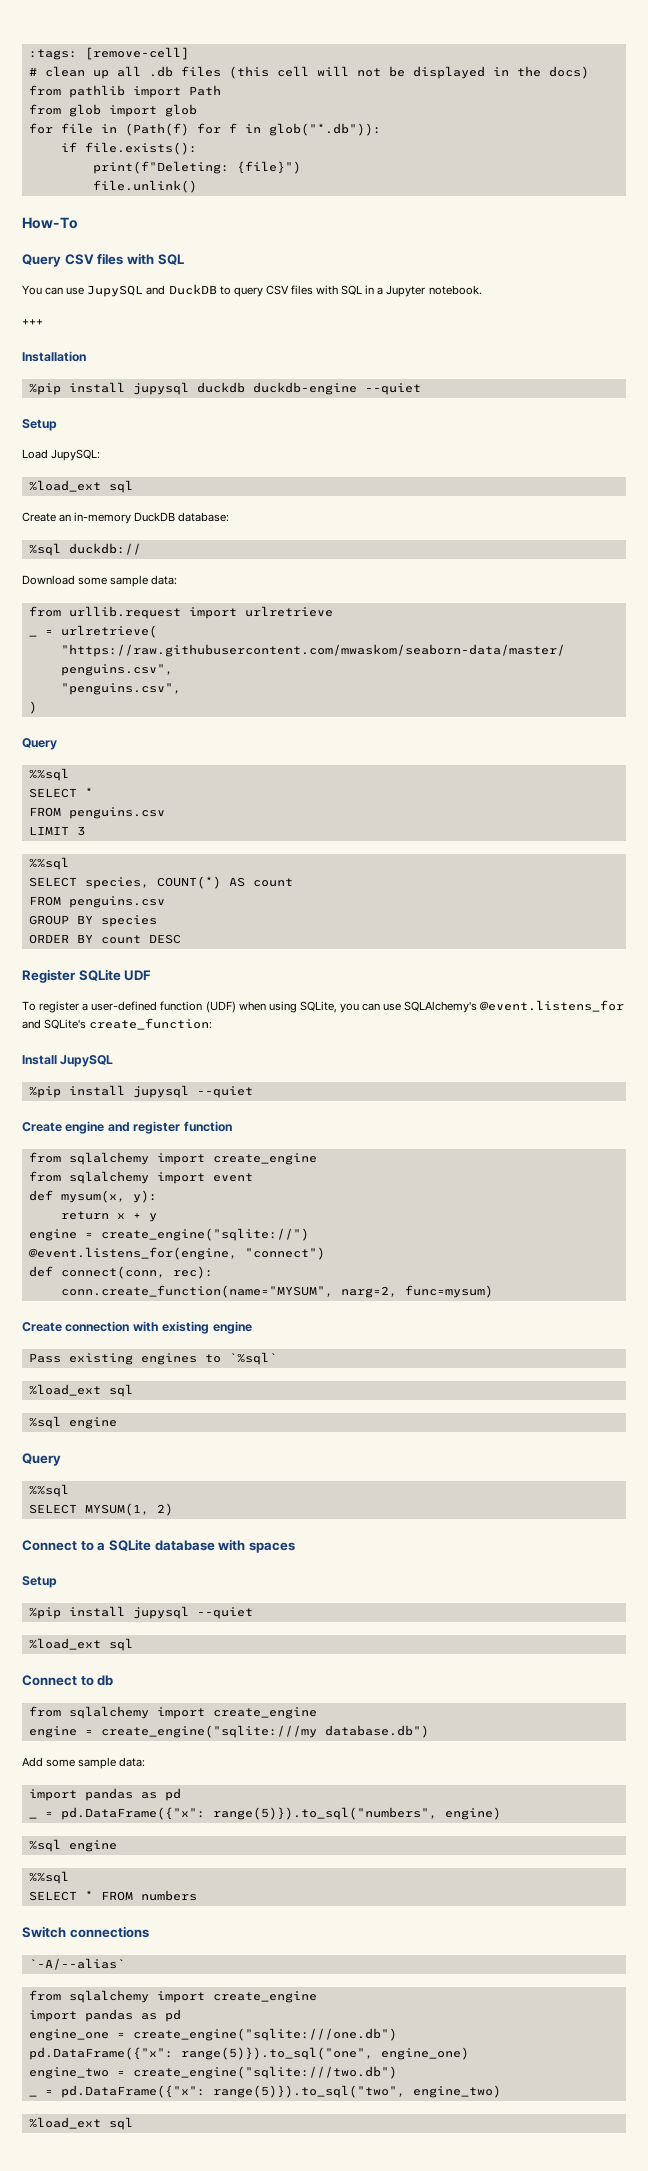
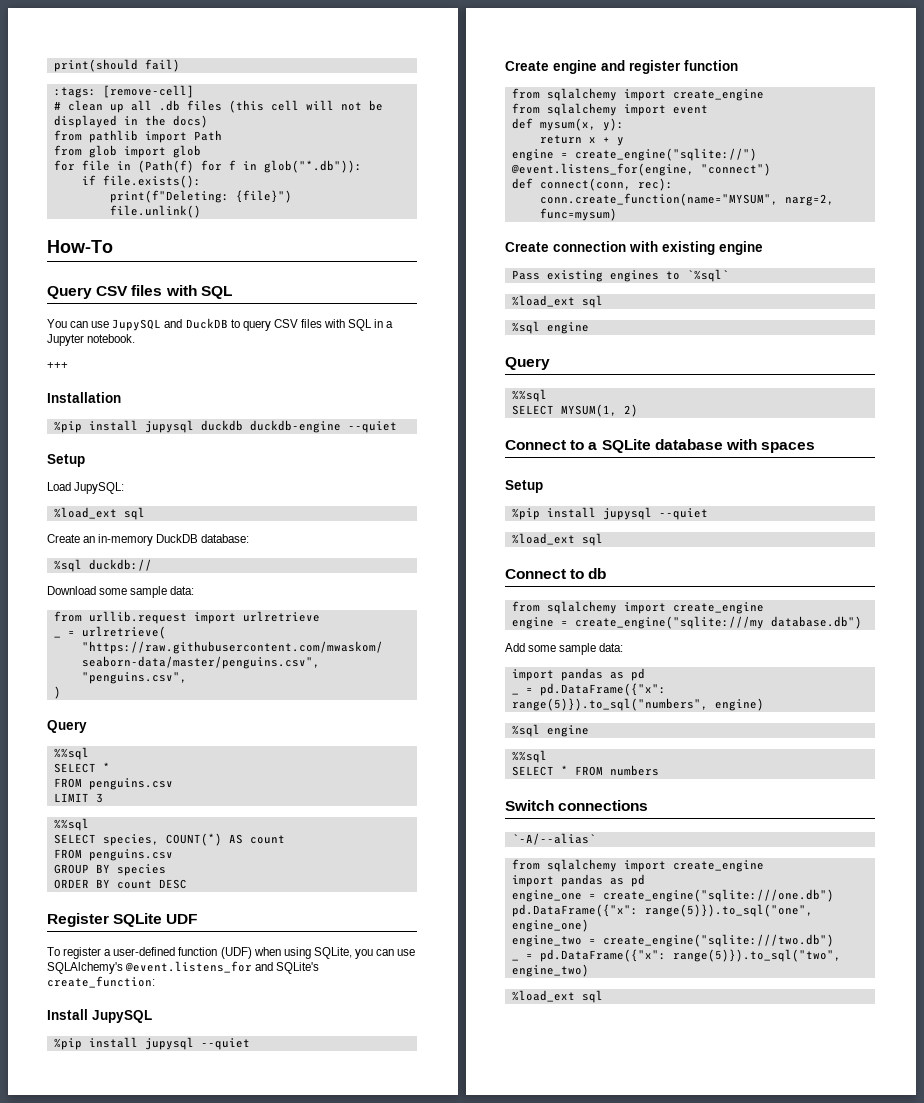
(28, 54) none -> [53,59,180,72] print(should fail) //

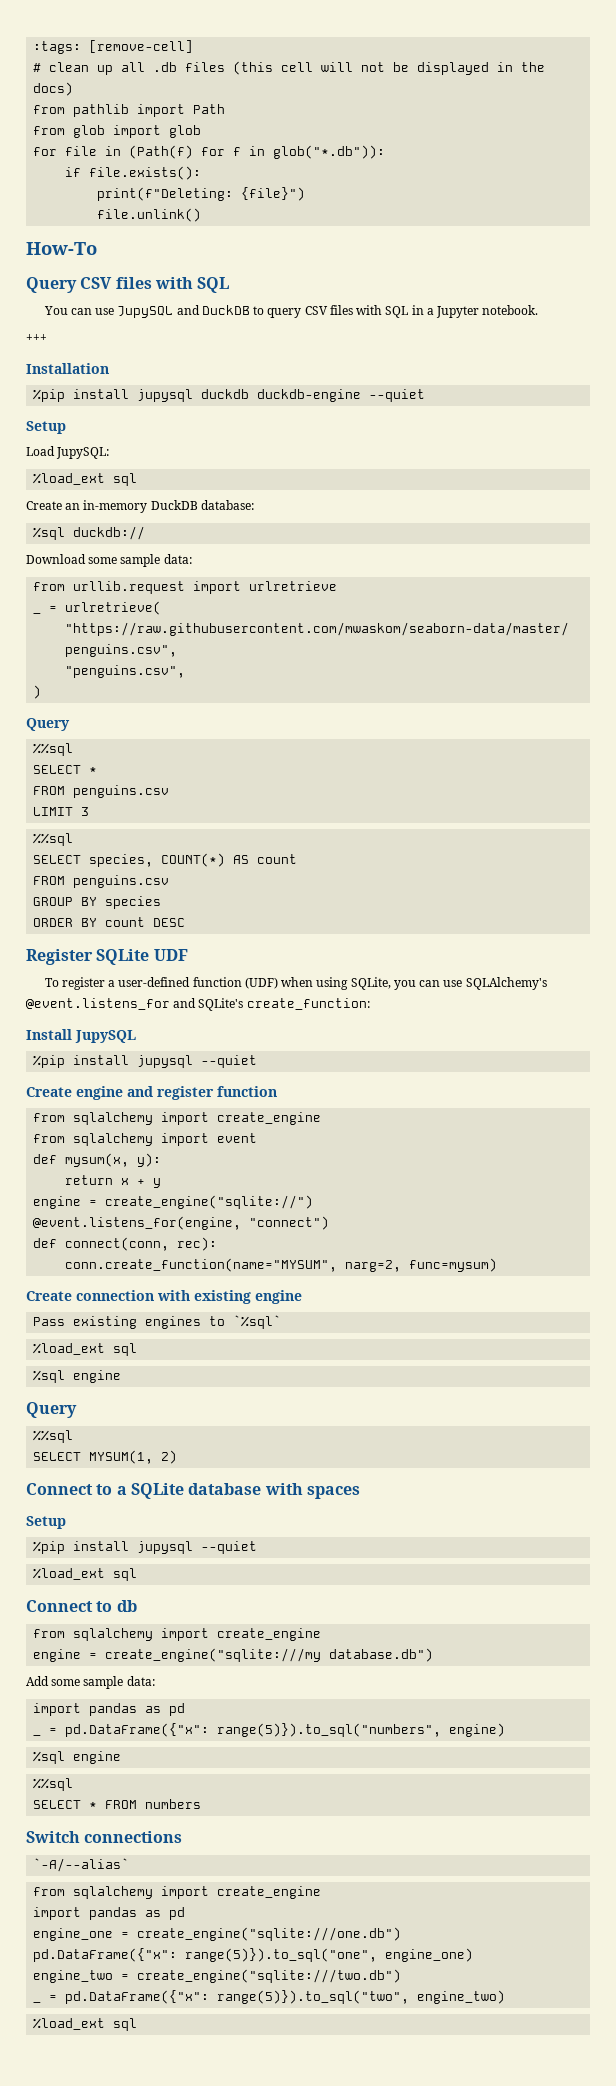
[53,59,180,72] print(should fail) // -> (33, 47) none

